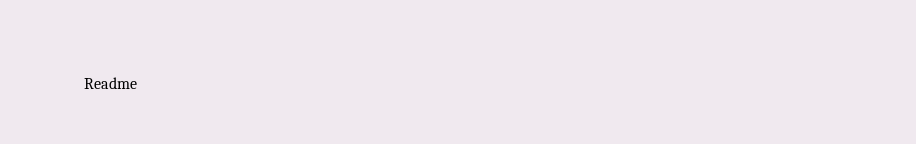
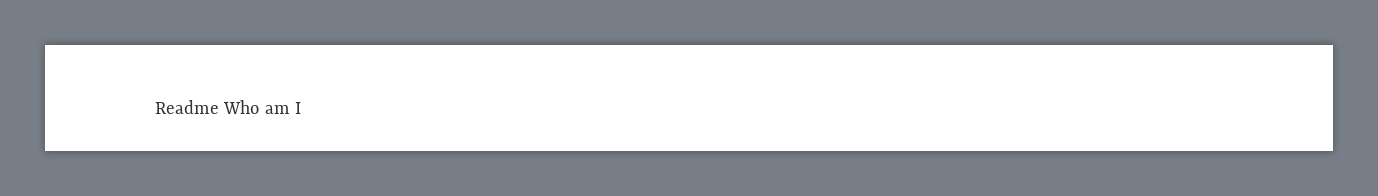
(137, 83) none -> [223,100,302,114] Who am I

